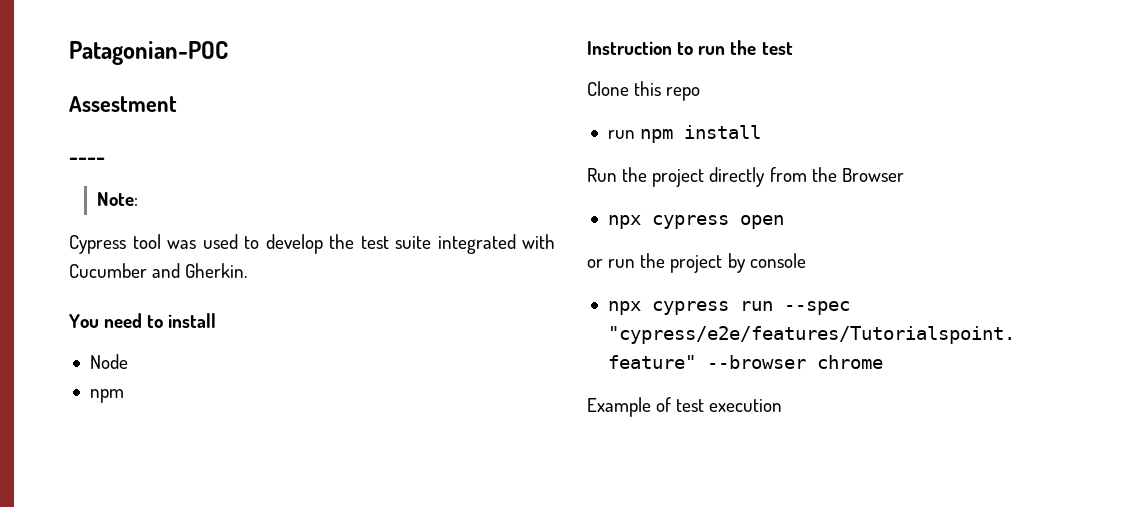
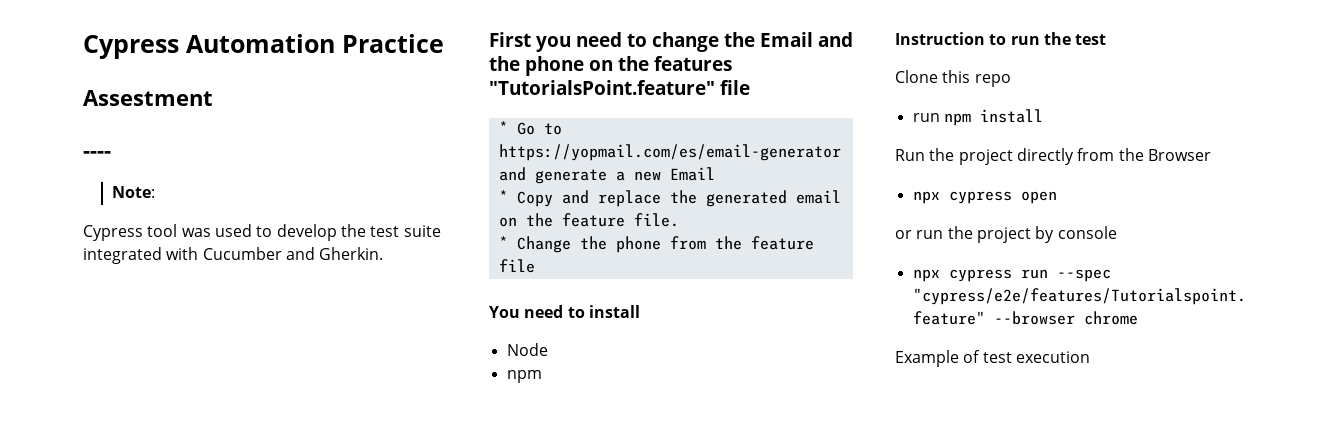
[69,41,228,65] Patagonian-POC -> [83,34,444,59] Cypress Automation Practice
(248, 270) none -> [489,32,853,52] [489,56,732,76] [489,80,750,95] [498,121,562,135] [498,144,841,161] [498,167,715,184] [498,190,841,207] [498,213,679,227] [498,236,814,253] [498,259,535,273] // First you need to change the Email and the phone on the features "TutorialsPoint.feature" file // * Go to https://yopmail.com/es/email-generator and generate a new Email // * Copy and replace the generated email on the feature file. // * Change the phone from the feature file

